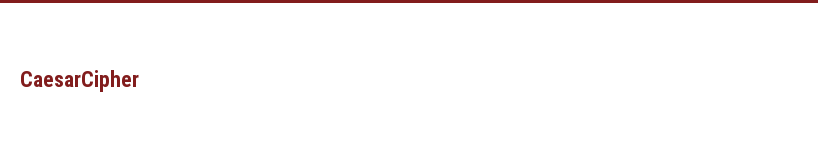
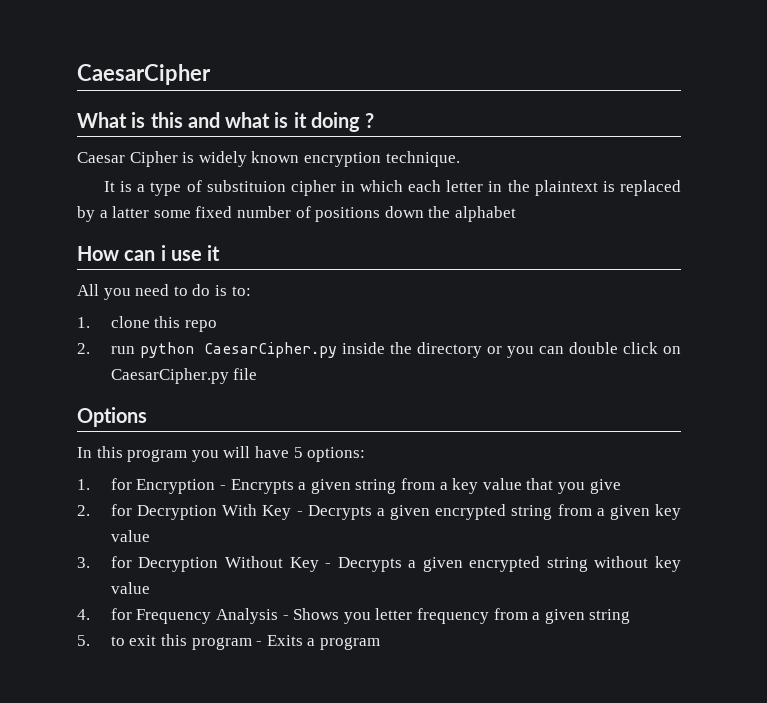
(139, 81) none -> [77,112,375,132] [77,151,460,167] [103,180,682,196] [77,206,516,222] [77,245,221,261] [77,284,251,300] [77,316,218,332] [77,342,681,358] [110,368,258,384] [77,407,147,427] [77,446,366,462] [77,478,621,494] [77,504,681,520] [110,530,150,542] [77,556,681,572] [110,582,150,594] [77,608,631,624] [77,634,380,650] // What is this and what is it doing ? // Caesar Cipher is widely known encryption technique. // It is a type of substituion cipher in which each letter in the plaintext is replaced by a latter some fixed number of positions down the alphabet // How can i use it // All you need to do is to: // 1. clone this repo // 2. run python CaesarCipher.py inside the directory or you can double click on CaesarCipher.py file // Options // In this program you will have 5 options: // 1. for Encryption - Encrypts a given string from a key value that you give // 2. for Decryption With Key - Decrypts a given encrypted string from a given key value // 3. for Decryption Without Key - Decrypts a given encrypted string without key value // 4. for Frequency Analysis - Shows you letter frequency from a given string // 5. to exit this program - Exits a program

